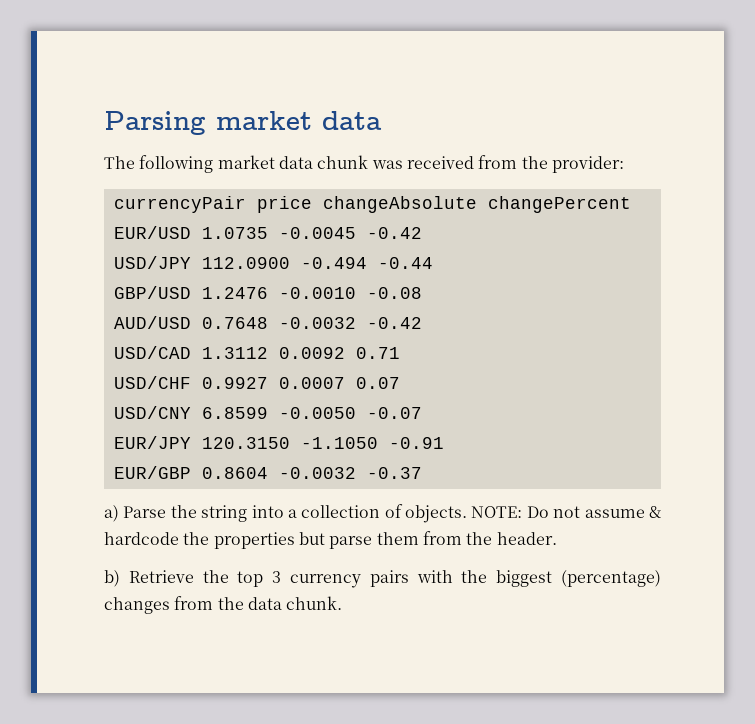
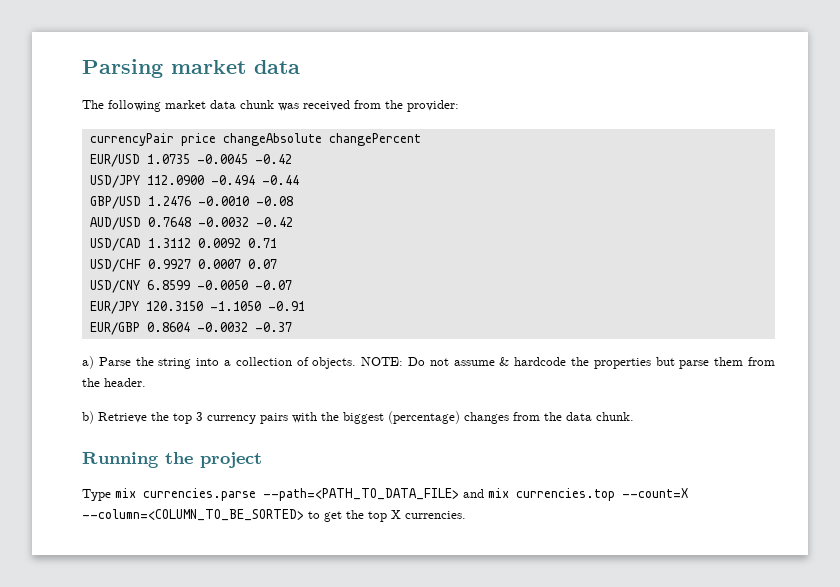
(343, 603) none -> [82,452,262,468] [82,488,688,501] [82,509,466,522] // Running the project // Type mix currencies.parse --path=<PATH_TO_DATA_FILE> and mix currencies.top --count=X --column=<COLUMN_TO_BE_SORTED> to get the top X currencies.

